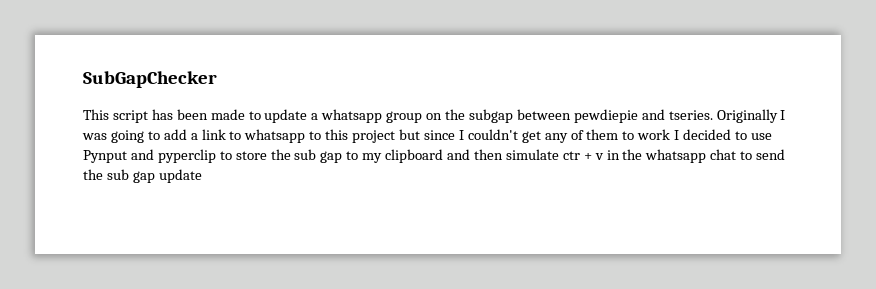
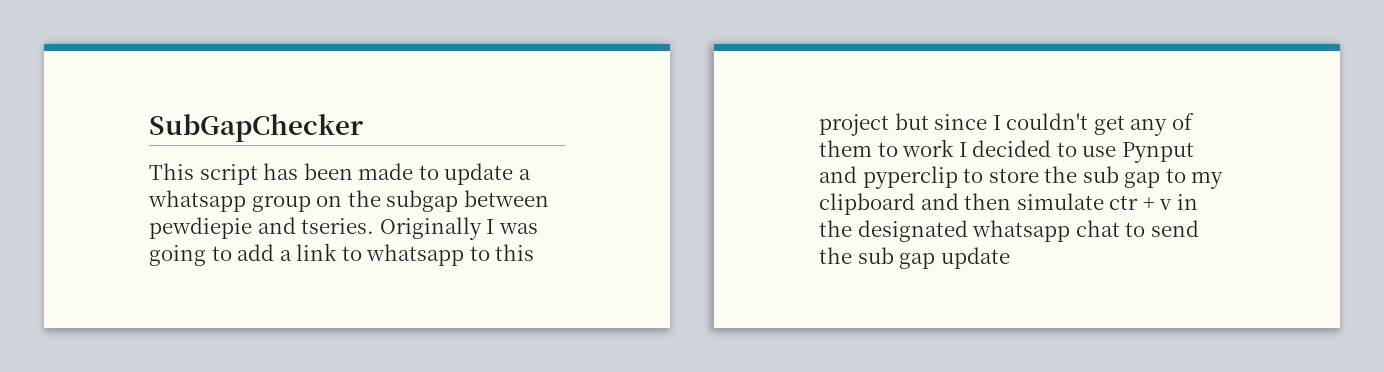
(643, 154) none -> [857,220,968,242] designated

